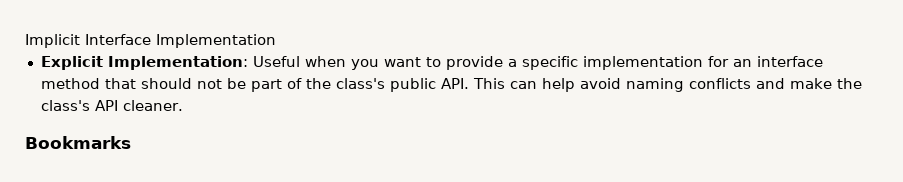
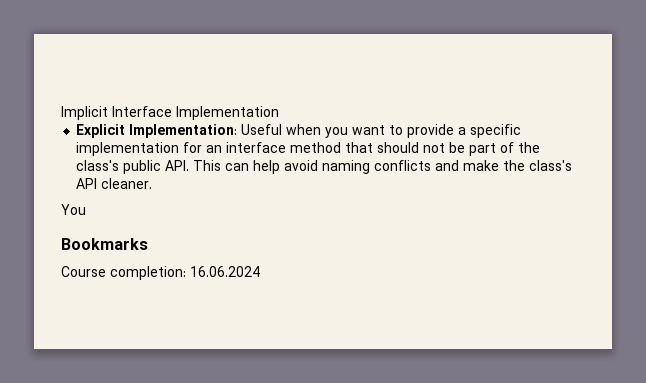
(183, 105) none -> [61,204,86,215] // You
(131, 142) none -> [61,266,260,280] // Course completion: 16.06.2024

